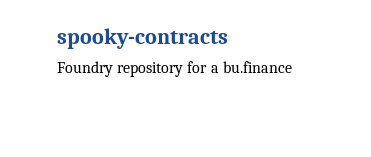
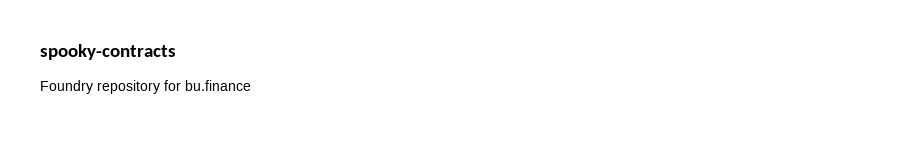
[210,65,219,73] a -> (181, 85) none

